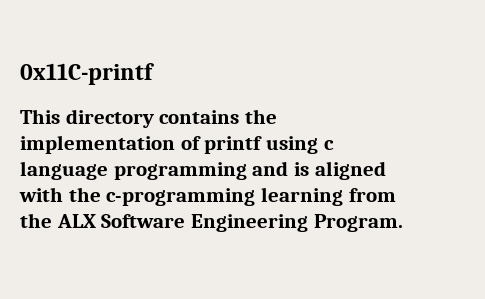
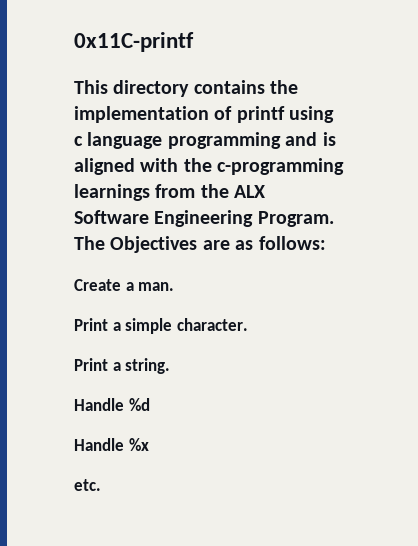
[261,187,344,206] learning -> [74,184,150,201] learnings
(403, 223) none -> [74,236,326,253] [74,279,175,291] [74,318,248,334] [74,358,171,374] [74,398,150,411] [74,438,149,451] [74,479,101,491] The Objectives are as follows: // Create a man. // Print a simple character. // Print a string. // Handle %d // Handle %x // etc.

